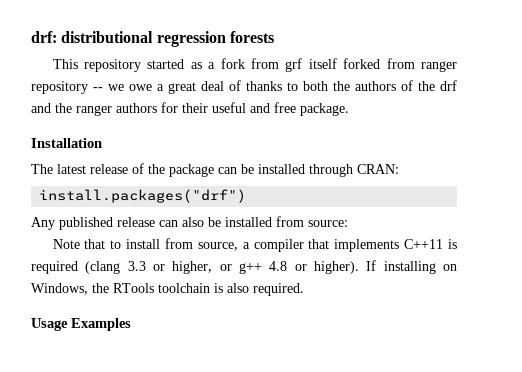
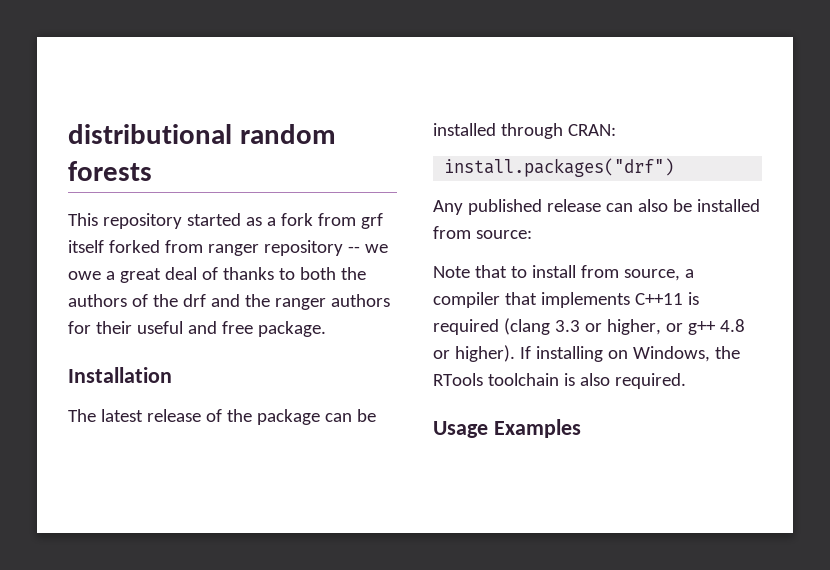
[31,31,226,47] drf: distributional regression -> [68,124,336,144] distributional random

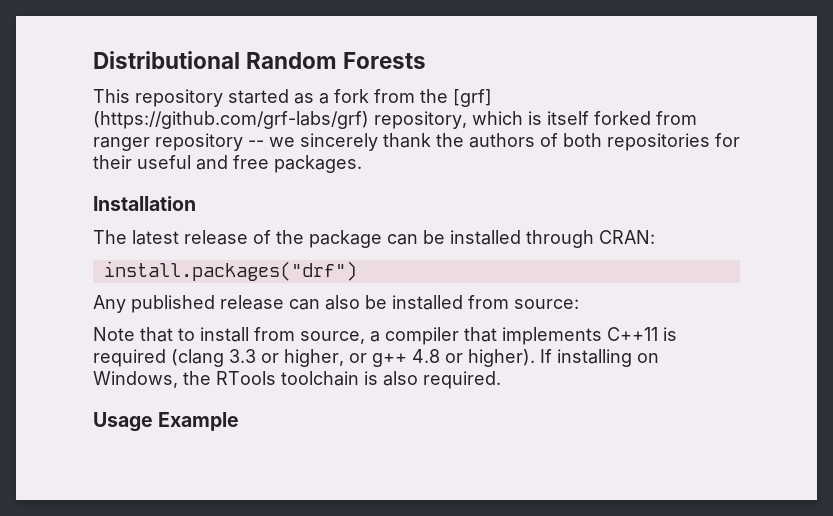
[68,124,336,144] [68,161,152,181] distributional random forests -> [93,51,427,69] Distributional Random Forests
[360,213,383,229] grf -> [420,89,492,107] [93,111,542,129] the [grf] (https://github.com/grf-labs/grf) repository, which is
[68,267,366,283] [68,294,390,310] owe a great deal of thanks to both the authors of the drf and the ranger authors -> [300,133,710,151] sincerely thank the authors of both repositories
[257,321,326,337] package. -> [274,155,362,173] packages.
[493,419,581,438] Examples -> [158,412,240,431] Example

